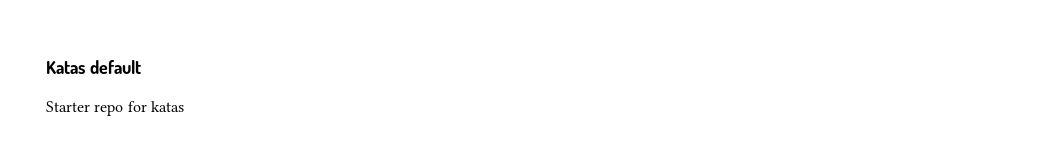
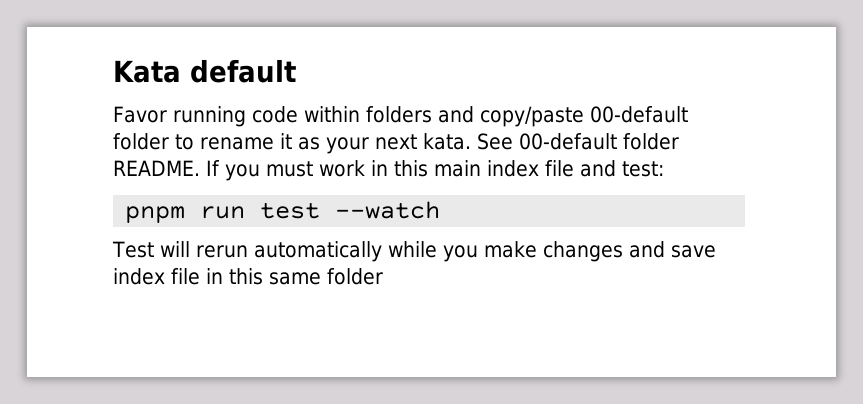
[46,61,85,74] Katas -> [113,60,181,83] Kata
[46,101,184,116] Starter repo for katas -> [113,106,688,127] [113,133,679,154] [113,160,664,181] [125,201,441,223] [112,241,716,262] [113,268,383,285] Favor running code within folders and copy/paste 00-default folder to rename it as your next kata. See 00-default folder README. If you must work in this main index file and test: // pnpm run test --watch // Test will rerun automatically while you make changes and save index file in this same folder

